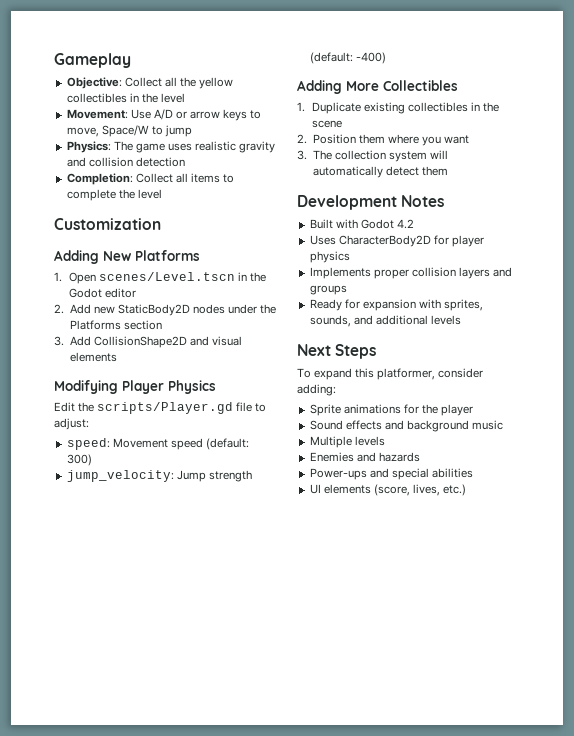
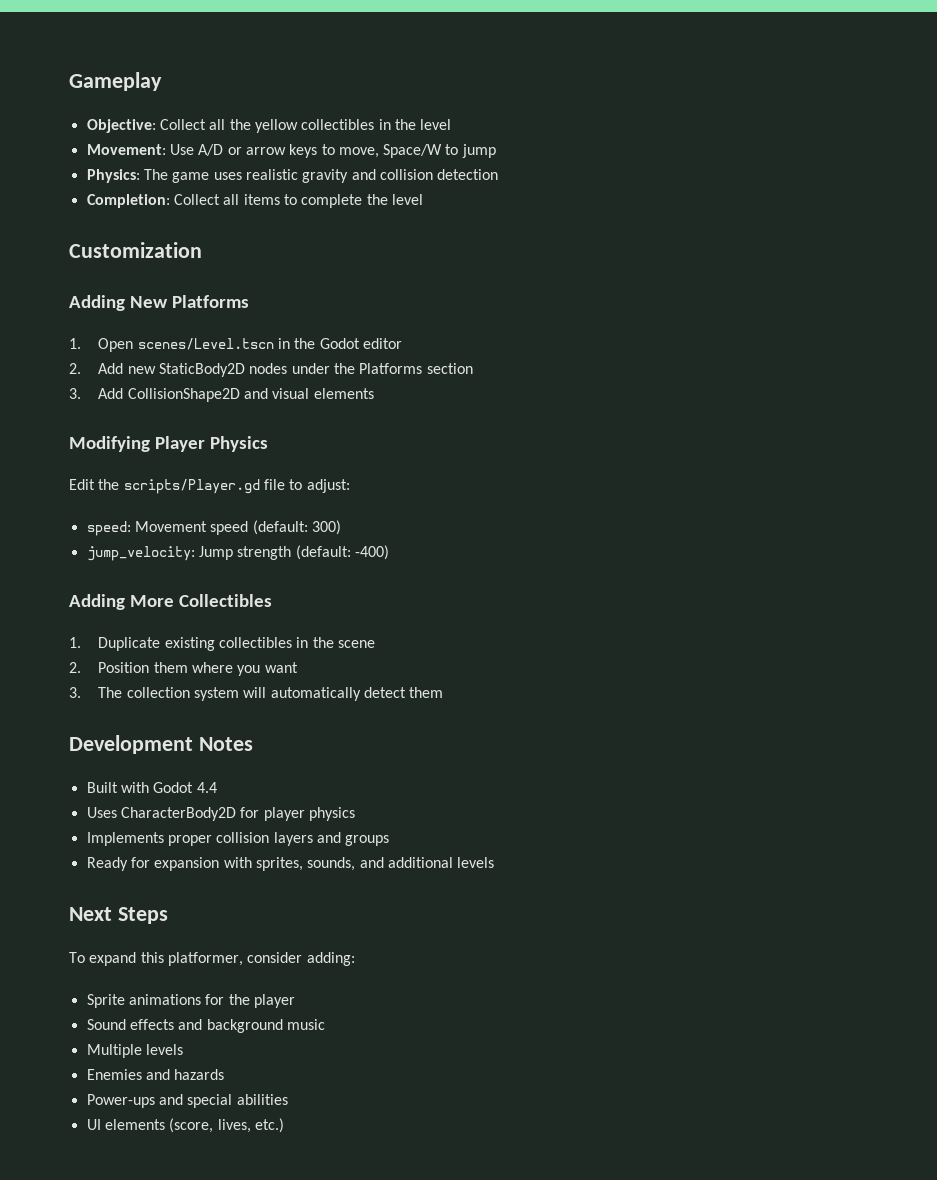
[396,219,414,229] 4.2 -> [196,782,217,793] 4.4

